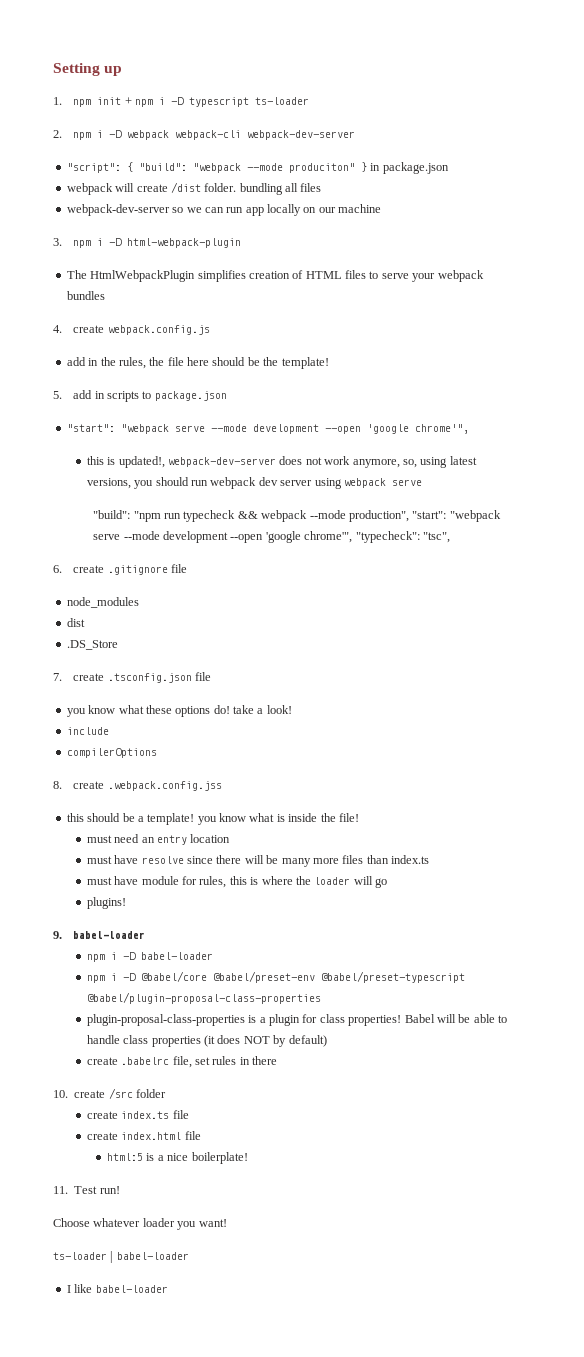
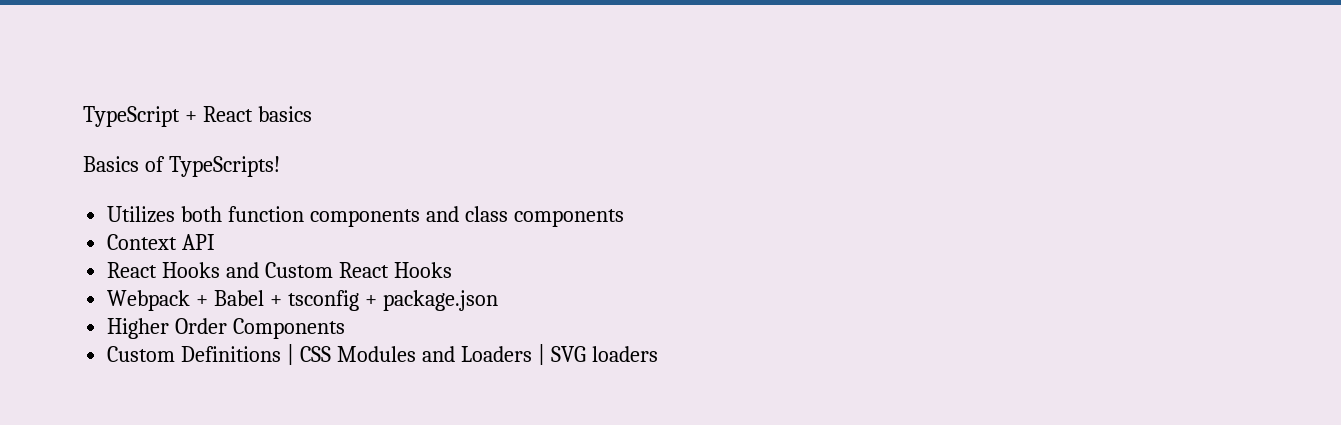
[53,63,123,76] [53,97,309,107] [53,130,356,140] [66,162,449,174] [66,182,322,195] [66,204,382,216] [53,238,242,248] [66,270,484,282] [66,291,105,300] [53,325,210,335] [66,357,329,369] [53,390,227,402] [66,424,469,434] [86,456,477,468] [86,477,422,489] [93,510,501,522] [93,531,450,543] [53,564,187,575] [66,597,139,608] [66,618,85,627] [66,640,118,650] [53,672,211,683] [66,705,292,717] [66,727,109,735] [66,748,157,758] [53,781,222,791] [66,813,359,825] [86,834,231,845] [86,855,430,867] [86,876,388,888] [86,897,126,909] [53,931,146,939] [86,952,213,962] [86,971,465,983] [86,992,321,1004] [86,1014,508,1026] [86,1035,327,1047] [86,1056,278,1068] [53,1088,166,1099] [86,1110,189,1119] [86,1131,201,1140] [107,1152,248,1164] [53,1186,120,1194] [53,1218,227,1230] [53,1251,189,1263] [66,1284,168,1293] Setting up // 1. npm init + npm i -D typescript ts-loader // 2. npm i -D webpack webpack-cli webpack-dev-server // "script": { "build": "webpack --mode produciton" } in package.json // webpack will create /dist folder. bundling all files // webpack-dev-server so we can run app locally on our machine // 3. npm i -D html-webpack-plugin // The HtmlWebpackPlugin simplifies creation of HTML files to serve your webpack bundles // 4. create webpack.config.js // add in the rules, the file here should be the template! // 5. add in scripts to package.json // "start": "webpack serve --mode development --open 'google chrome'", // this is updated!, webpack-dev-server does not work anymore, so, using latest versions, you should run webpack dev server using webpack serve // "build": "npm run typecheck && webpack --mode production", "start": "webpack serve --mode development --open 'google chrome'", "typecheck": "tsc", // 6. create .gitignore file // node_modules // dist // .DS_Store // 7. create .tsconfig.json file // you know what these options do! take a look! // include // compilerOptions // 8. create .webpack.config.jss // this should be a template! you know what is inside the file! // must need an entry location // must have resolve since there will be many more files than index.ts // must have module for rules, this is where the loader will go // plugins! // 9. babel-loader // npm i -D babel-loader // npm i -D @babel/core @babel/preset-env @babel/preset-typescript @babel/plugin-proposal-class-properties // plugin-proposal-class-properties is a plugin for class properties! Babel will be able to handle class properties (it does NOT by default) // create .babelrc file, set rules in there // 10. create /src folder // create index.ts file // create index.html file // html:5 is a nice boilerplate! // 11. Test run! // Choose whatever loader you want! // ts-loader | babel-loader // I like babel-loader -> [83,106,312,127] [83,156,280,177] [107,206,624,227] [107,234,216,250] [107,262,452,278] [107,290,498,311] [107,318,346,339] [107,344,658,365] TypeScript + React basics // Basics of TypeScripts! // Utilizes both function components and class components // Context API // React Hooks and Custom React Hooks // Webpack + Babel + tsconfig + package.json // Higher Order Components // Custom Definitions | CSS Modules and Loaders | SVG loaders

